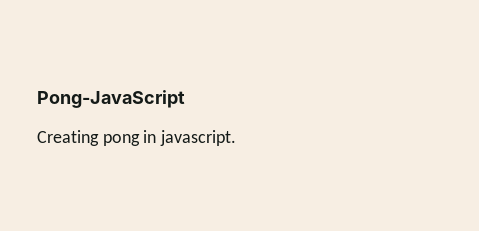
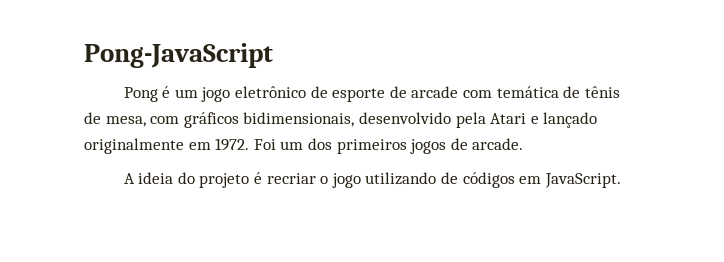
[37,130,237,146] Creating pong in javascript. -> [123,86,620,102] [84,112,598,128] [84,138,524,154] [123,172,621,188] Pong é um jogo eletrônico de esporte de arcade com temática de tênis de mesa, com gráficos bidimensionais, desenvolvido pela Atari e lançado originalmente em 1972. Foi um dos primeiros jogos de arcade. // A ideia do projeto é recriar o jogo utilizando de códigos em JavaScript.

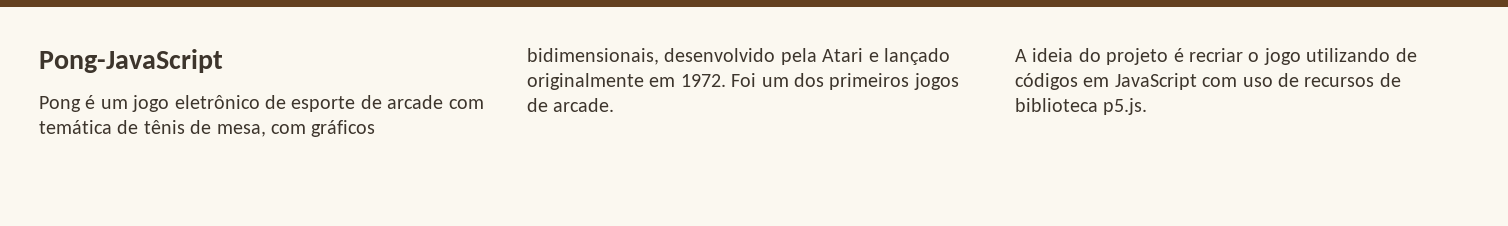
[544,173,621,188] JavaScript. -> [1114,73,1401,90] [1015,98,1148,115] JavaScript com uso de recursos de biblioteca p5.js.

